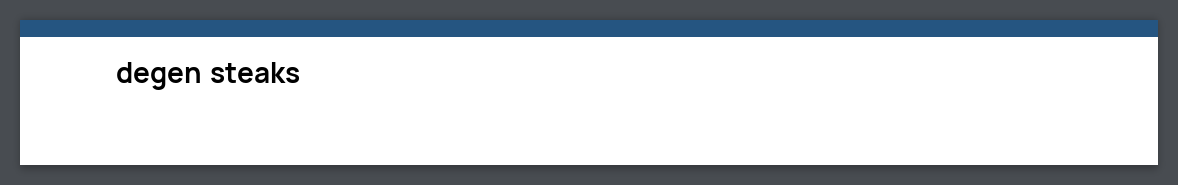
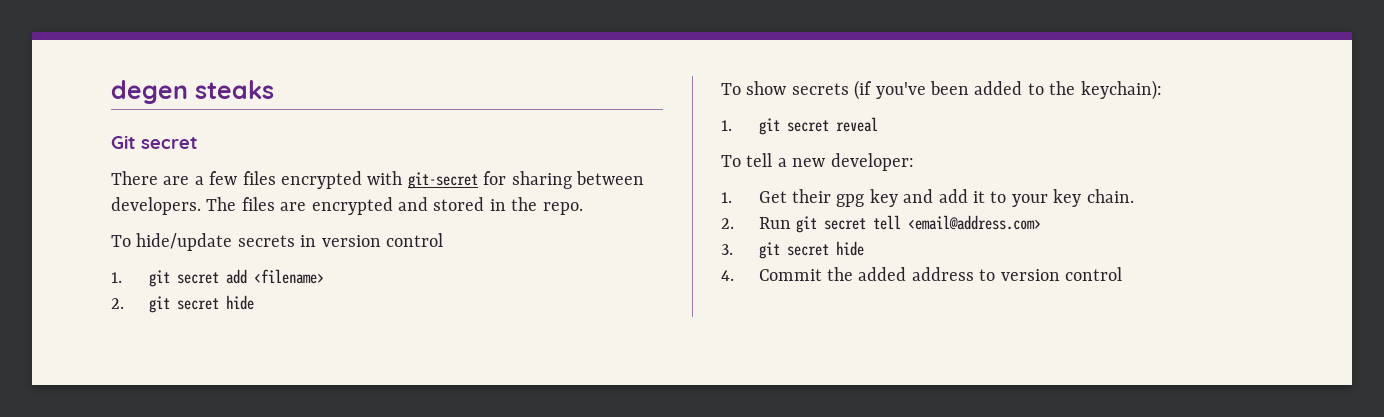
(300, 72) none -> [111,135,198,149] [111,171,644,189] [111,197,583,215] [111,233,443,251] [111,269,324,287] [111,295,254,313] [721,80,1162,100] [721,117,878,135] [721,153,914,171] [721,189,1134,207] [721,215,1042,233] [721,241,864,259] [721,267,1123,281] // Git secret // There are a few files encrypted with git-secret for sharing between developers. The files are encrypted and stored in the repo. // To hide/update secrets in version control // 1. git secret add <filename> // 2. git secret hide // To show secrets (if you've been added to the keychain): // 1. git secret reveal // To tell a new developer: // 1. Get their gpg key and add it to your key chain. // 2. Run git secret tell <email@address.com> // 3. git secret hide // 4. Commit the added address to version control

